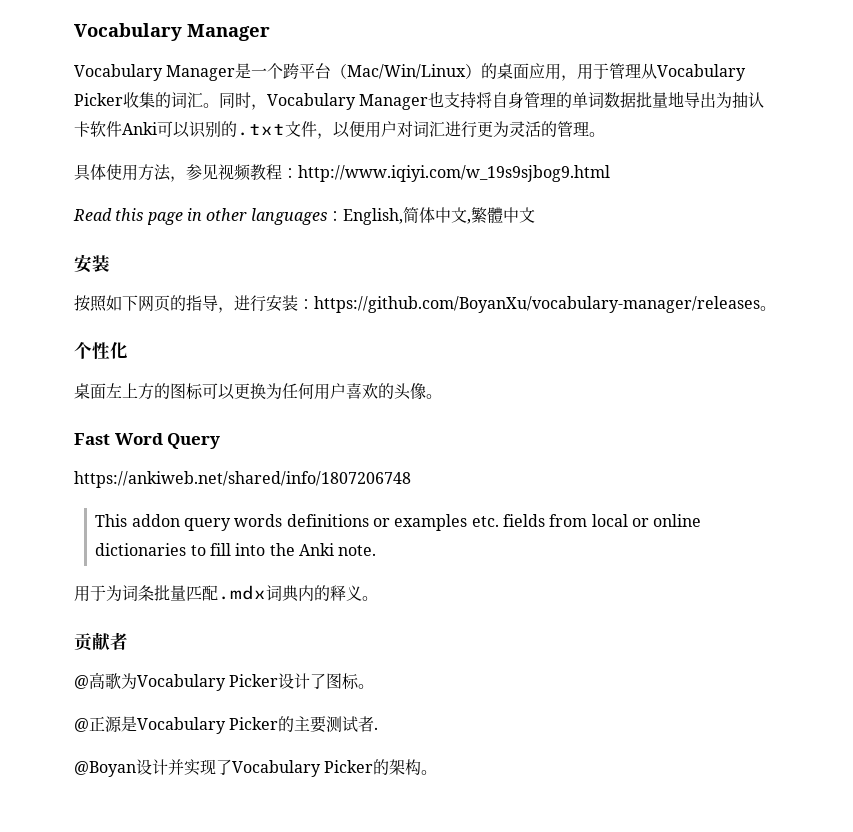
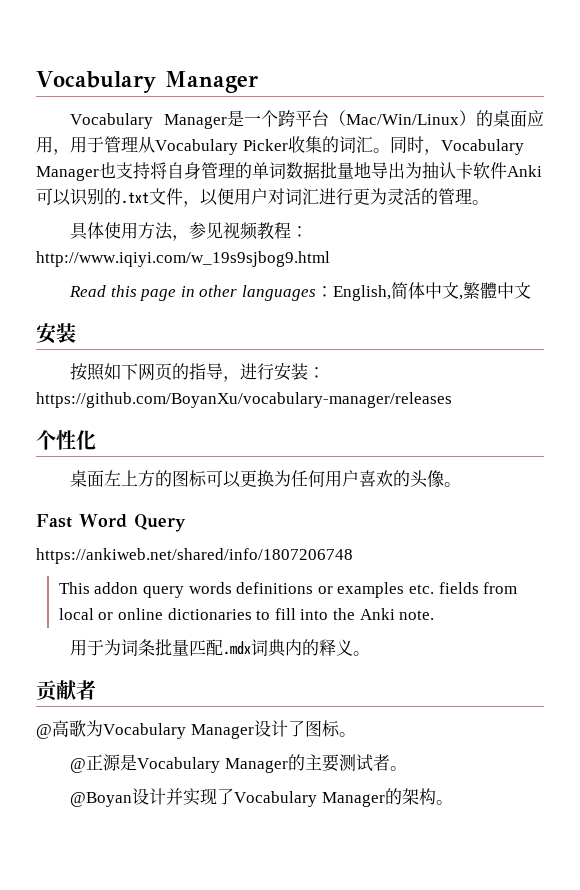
[760,306,776,311] 。 -> (452, 400) none
[229,674,279,687] Picker -> [190,724,254,739] Manager
[229,717,279,730] Picker -> [224,758,288,773] Manager
[374,727,379,730] . -> [389,766,407,771] 。
[324,760,374,773] Picker -> [321,792,385,807] Manager

